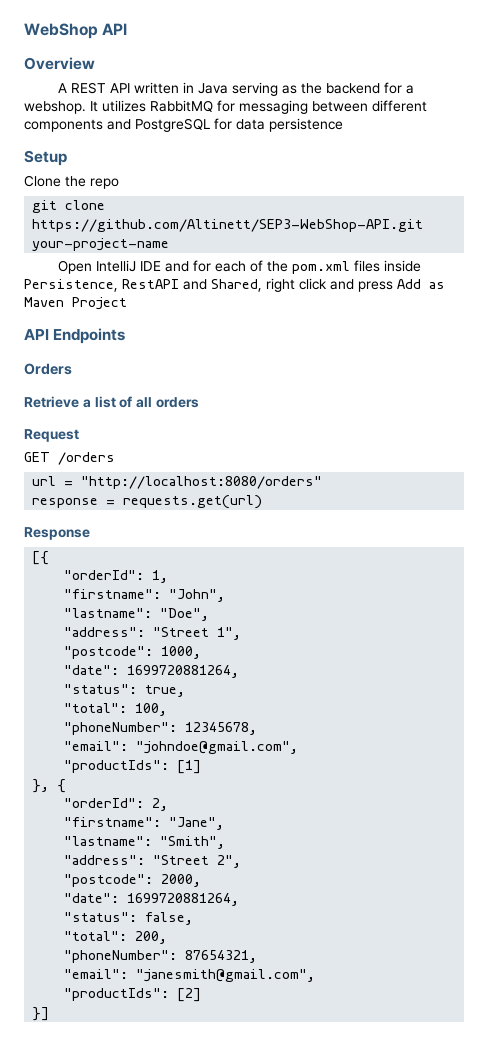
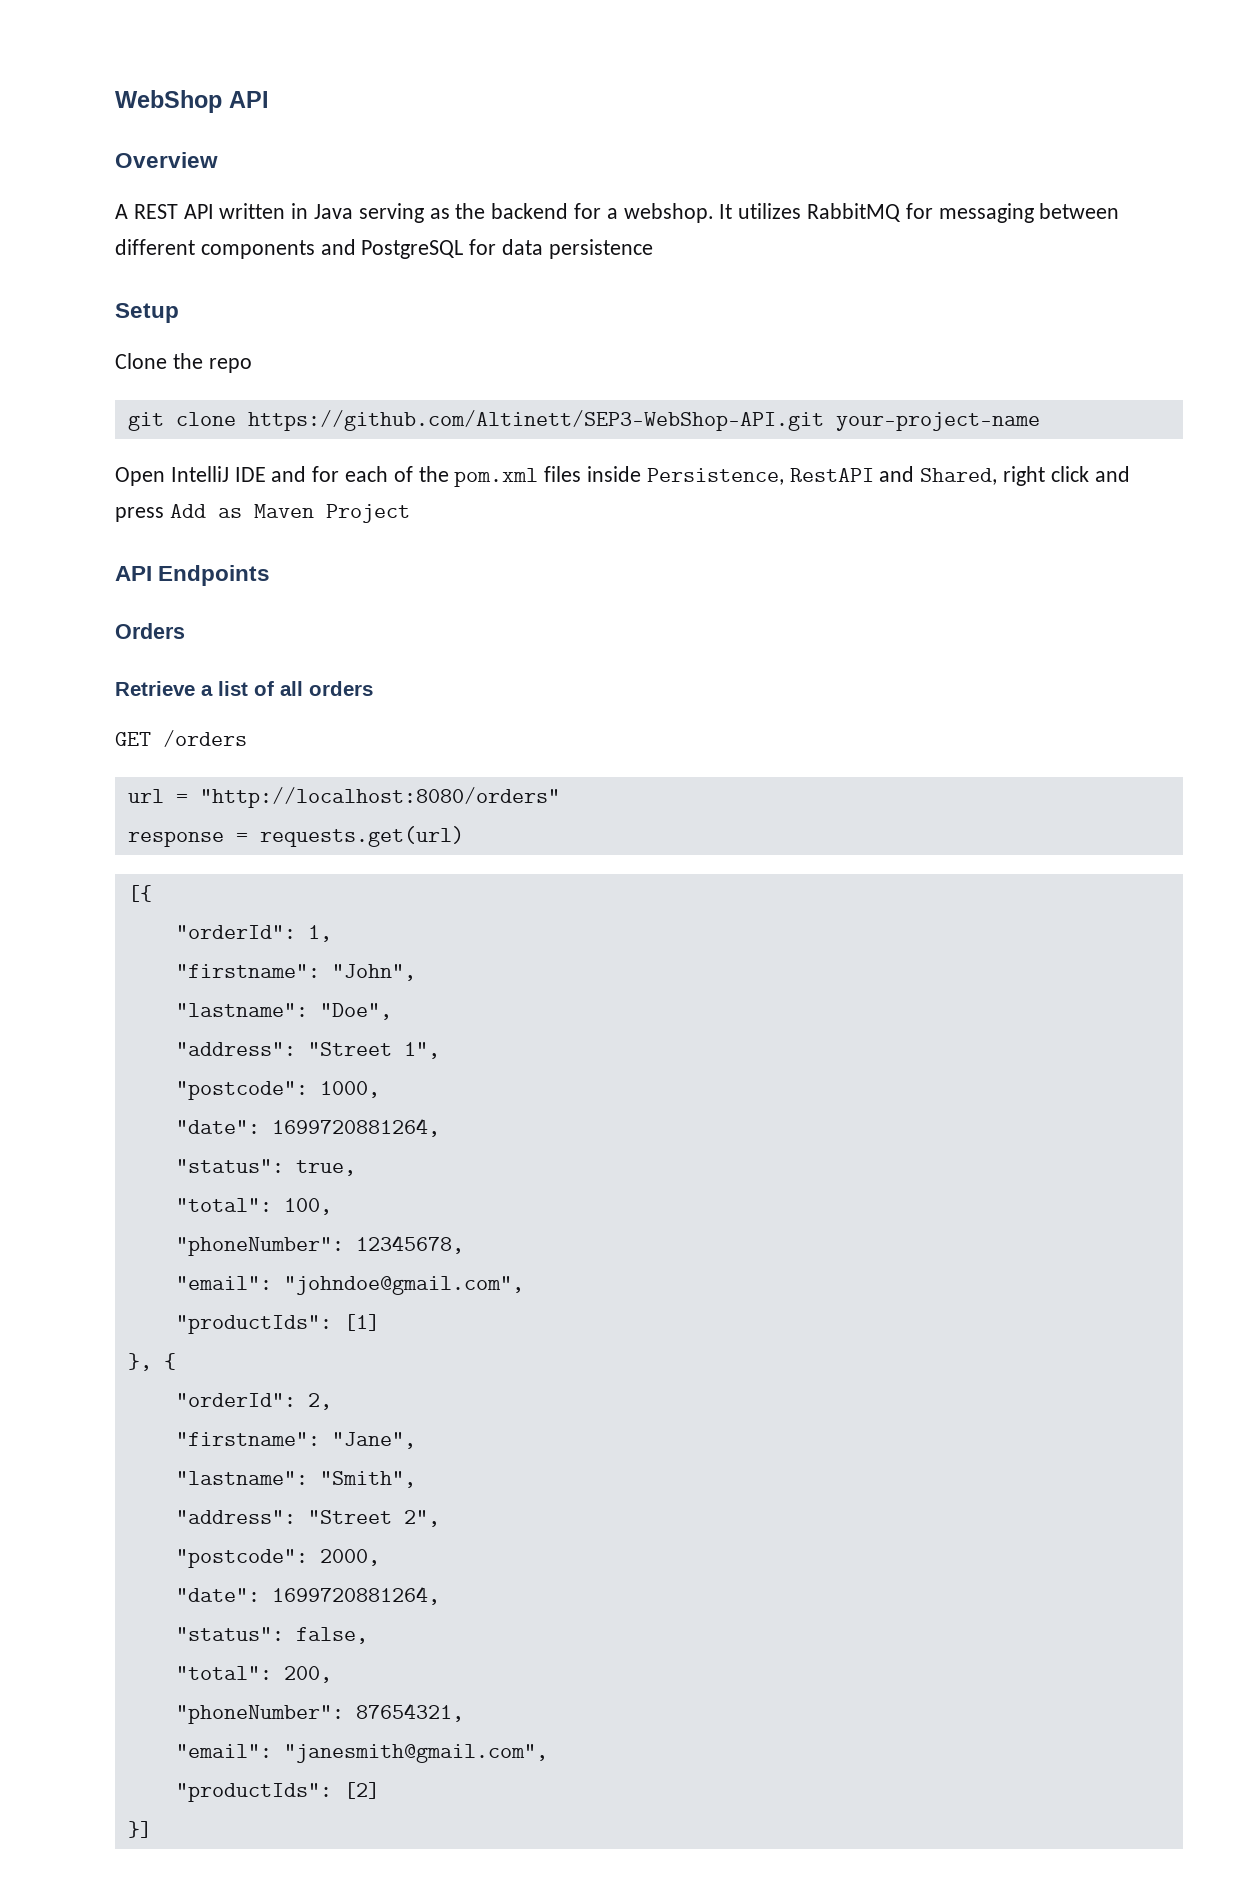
[24,429,79,442] // Request -> (373, 688) none
[24,527,90,540] // Response -> (464, 836) none

